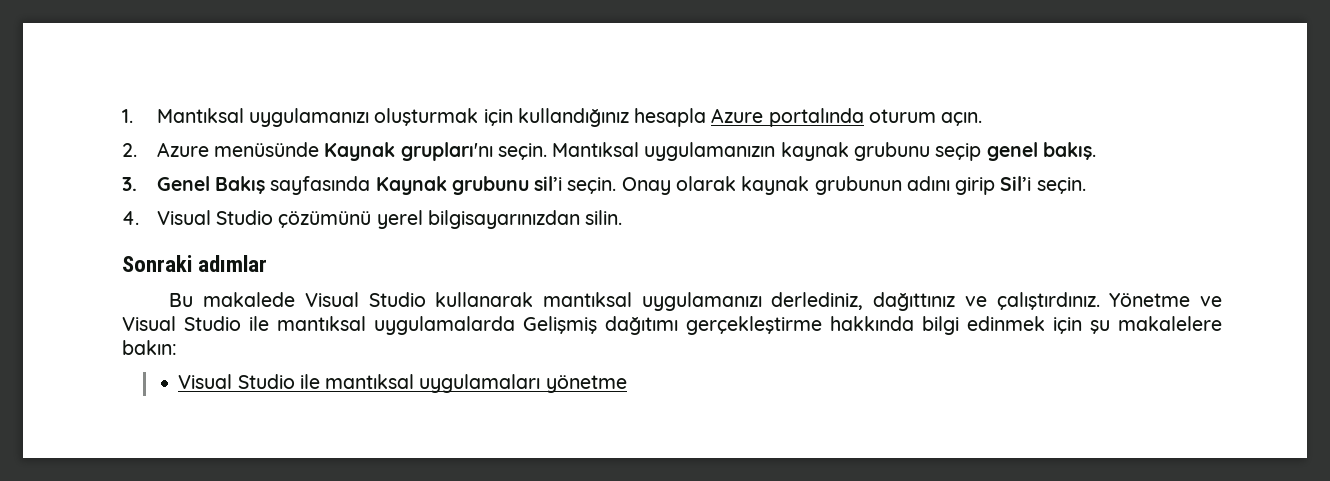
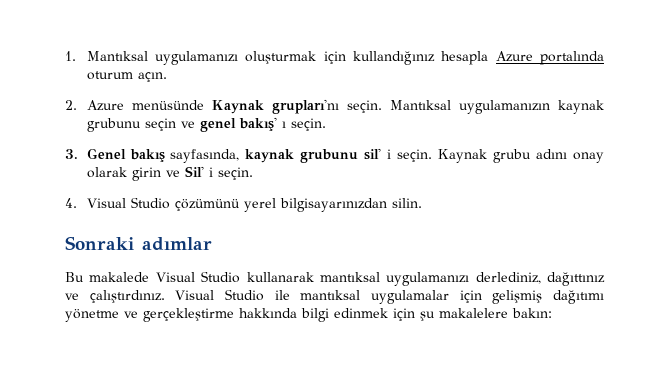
[935,142,1096,161] [122,176,1032,195] seçip genel bakış. // 3. Genel Bakış sayfasında Kaynak grubunu sil’i seçin. Onay olarak kaynak grubunun adını girip Sil’i -> [144,117,326,132] [65,148,605,163] [86,166,213,181] seçin ve genel bakış' ı seçin. // 3. Genel bakış sayfasında, kaynak grubunu sil' i seçin. Kaynak grubu adını onay olarak girin ve Sil' i
[1109,293,1222,307] [122,316,678,335] Yönetme ve Visual Studio ile mantıksal uygulamalarda Gelişmiş dağıtımı -> [175,289,604,304] [65,309,138,322] Visual Studio ile mantıksal uygulamalar için gelişmiş dağıtımı yönetme ve
[178,374,627,393] // Visual Studio ile mantıksal uygulamaları yönetme -> (552, 313) none

